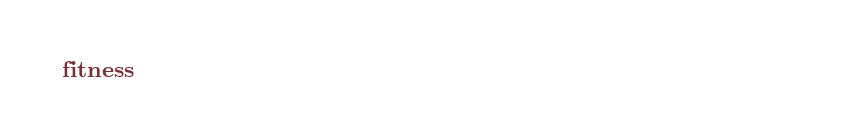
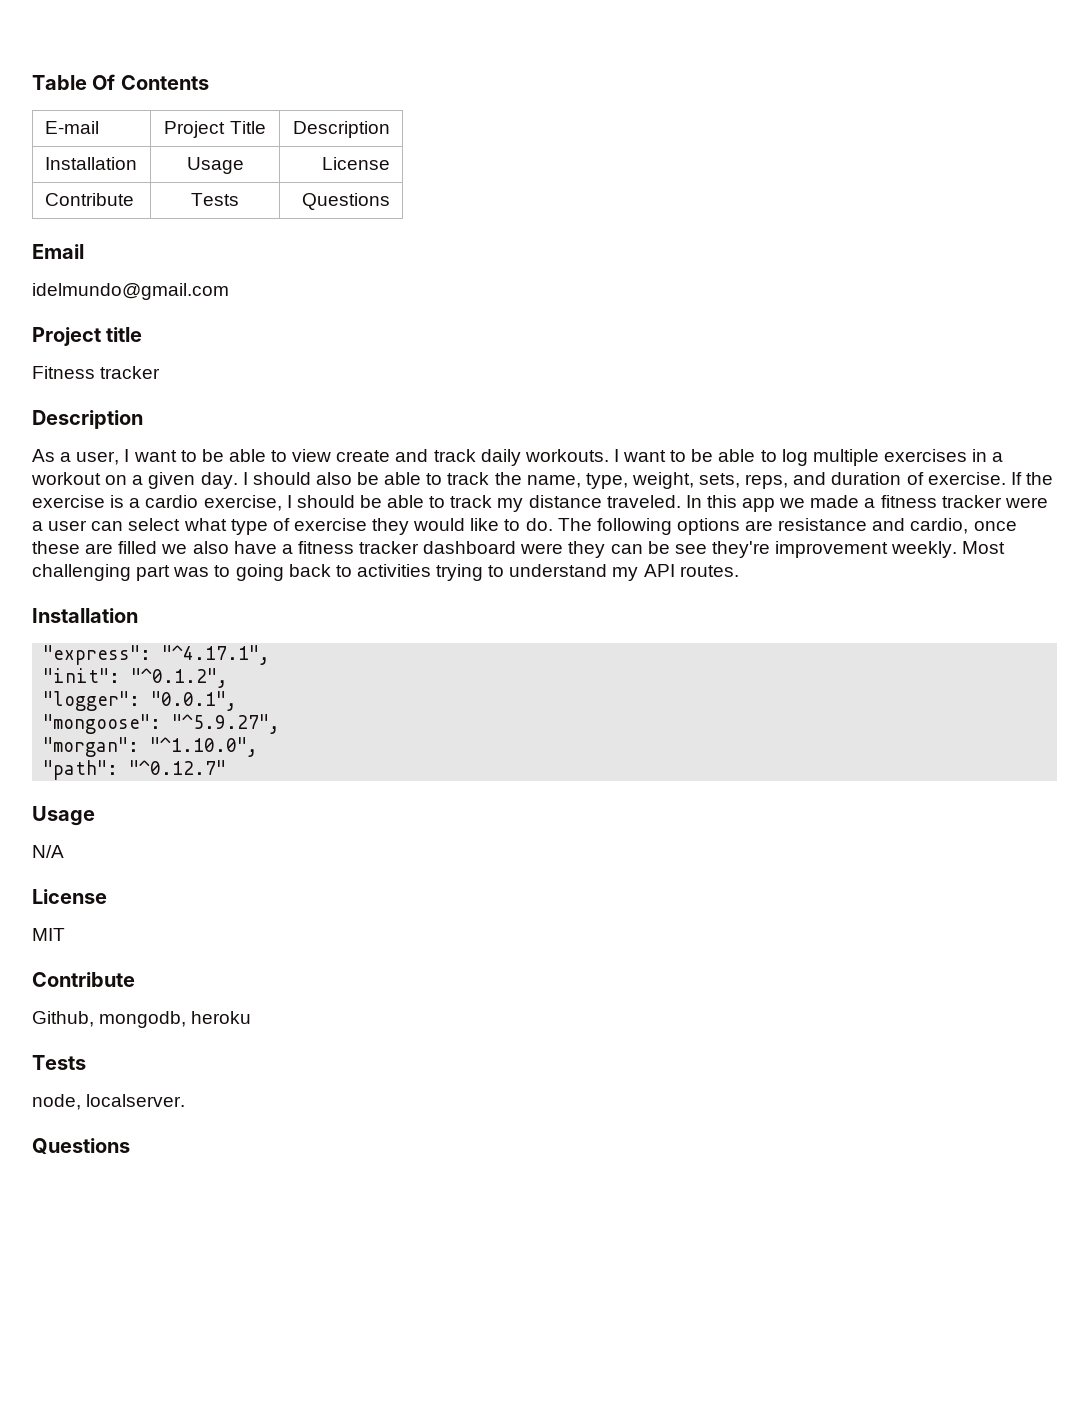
[62,61,134,77] fitness -> [32,74,209,90] [44,121,99,134] [164,121,266,138] [293,121,391,138] [44,157,137,170] [186,157,244,174] [322,157,391,170] [44,193,134,206] [190,193,239,206] [302,193,391,210] [32,244,84,259] [32,283,229,300] [32,327,143,346] [32,366,161,379] [32,410,143,429] [32,449,1004,466] [31,472,1053,489] [32,495,1048,512] [32,518,1017,535] [32,541,1006,558] [32,564,739,581] [32,608,138,623] [43,645,271,665] [43,668,229,688] [43,691,238,711] [43,714,281,734] [43,737,259,757] [43,760,227,780] [32,806,95,826] [32,845,64,858] [32,889,107,904] [32,928,65,941] [32,972,135,987] [32,1011,252,1028] [32,1055,86,1070] [32,1094,186,1110] [32,1138,130,1155] Table Of Contents // E-mail | Project Title | Description // Installation | Usage | License // Contribute | Tests | Questions // Email // idelmundo@gmail.com // Project title // Fitness tracker // Description // As a user, I want to be able to view create and track daily workouts. I want to be able to log multiple exercises in a workout on a given day. I should also be able to track the name, type, weight, sets, reps, and duration of exercise. If the exercise is a cardio exercise, I should be able to track my distance traveled. In this app we made a fitness tracker were a user can select what type of exercise they would like to do. The following options are resistance and cardio, once these are filled we also have a fitness tracker dashboard were they can be see they're improvement weekly. Most challenging part was to going back to activities trying to understand my API routes. // Installation // "express": "^4.17.1", // "init": "^0.1.2", // "logger": "0.0.1", // "mongoose": "^5.9.27", // "morgan": "^1.10.0", // "path": "^0.12.7" // Usage // N/A // License // MIT // Contribute // Github, mongodb, heroku // Tests // node, localserver. // Questions

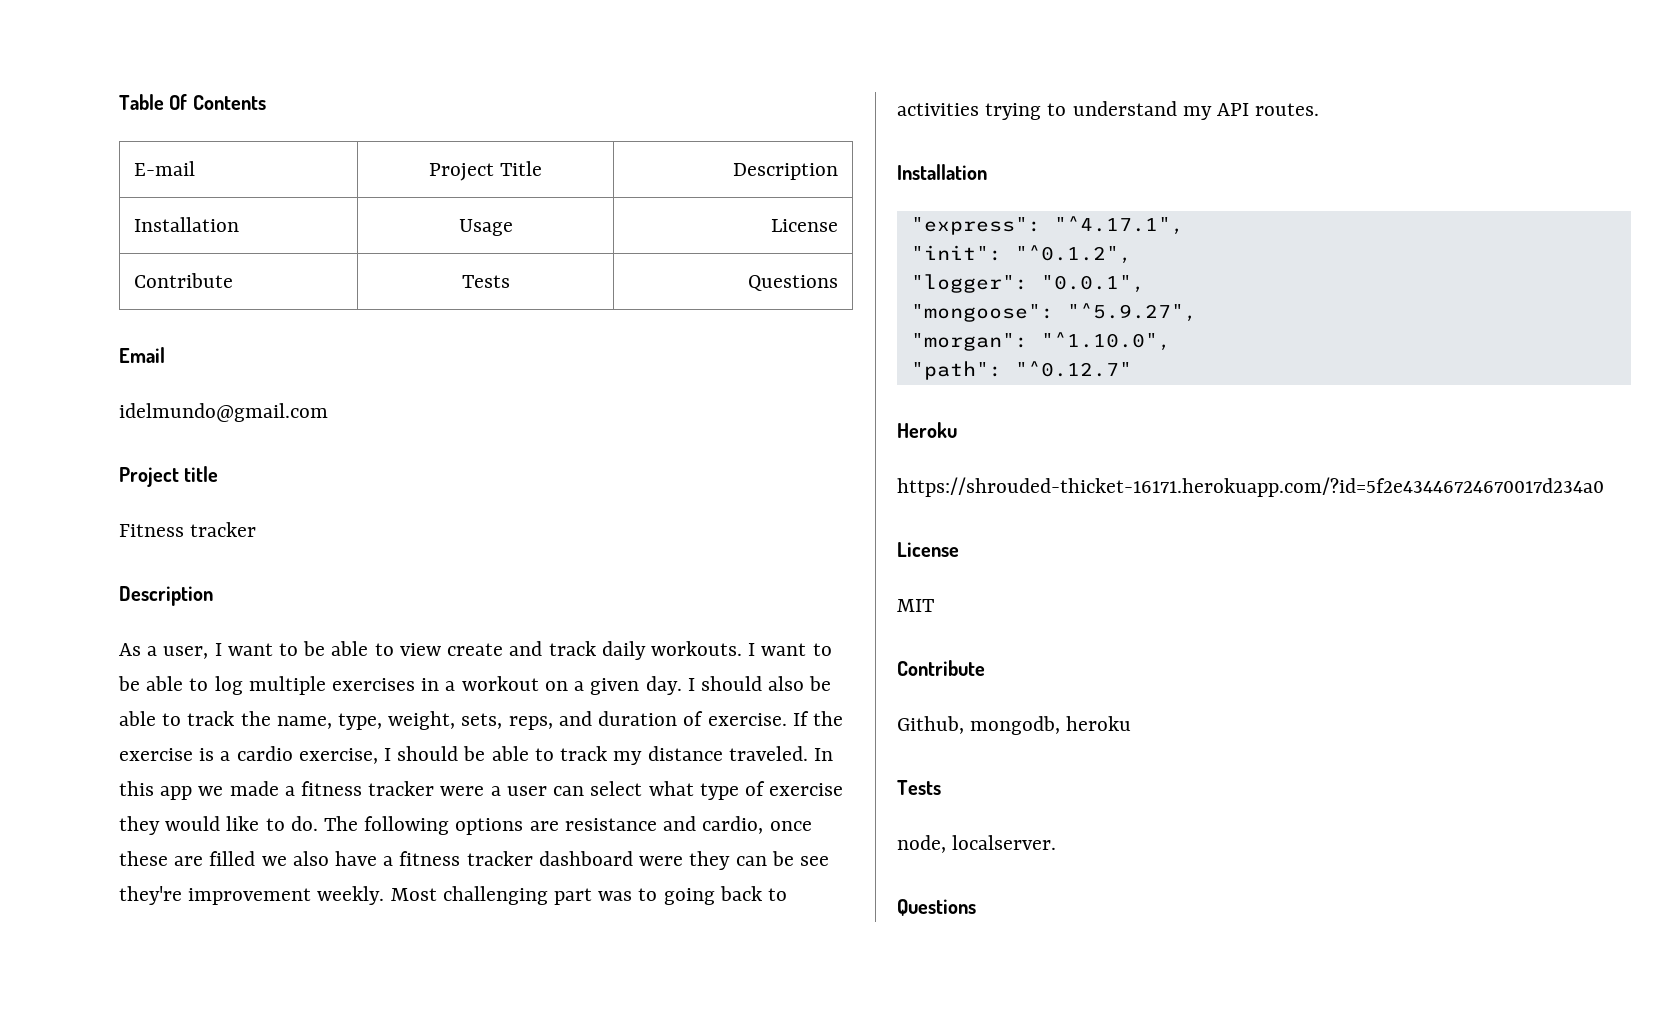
[32,806,95,826] [32,845,64,858] Usage // N/A -> [897,422,957,438] [897,477,1604,497] Heroku // https://shrouded-thicket-16171.herokuapp.com/?id=5f2e43446724670017d234a0

